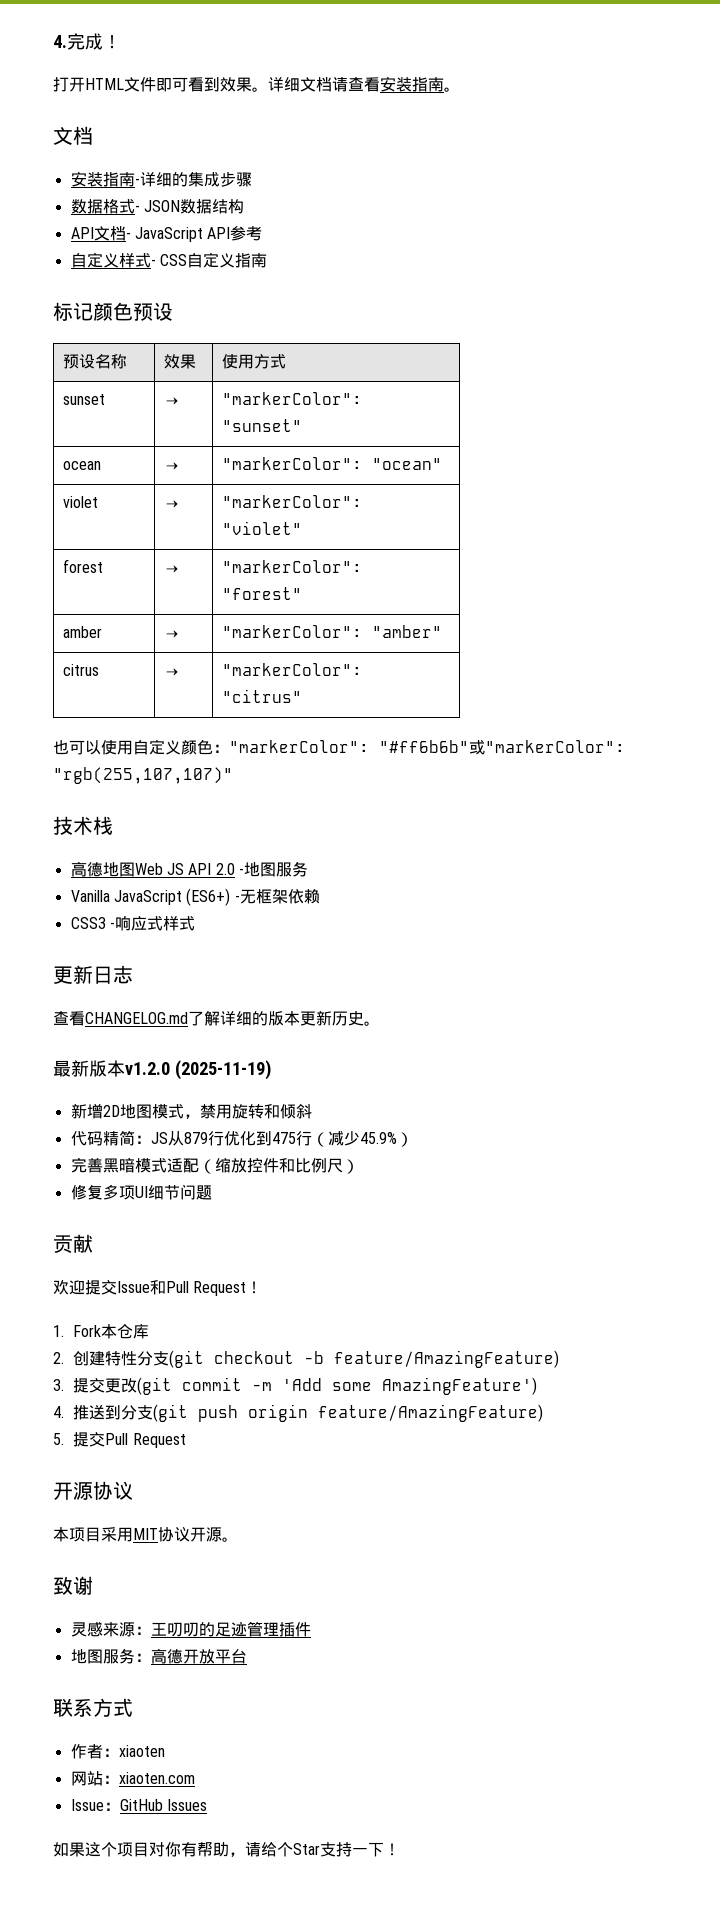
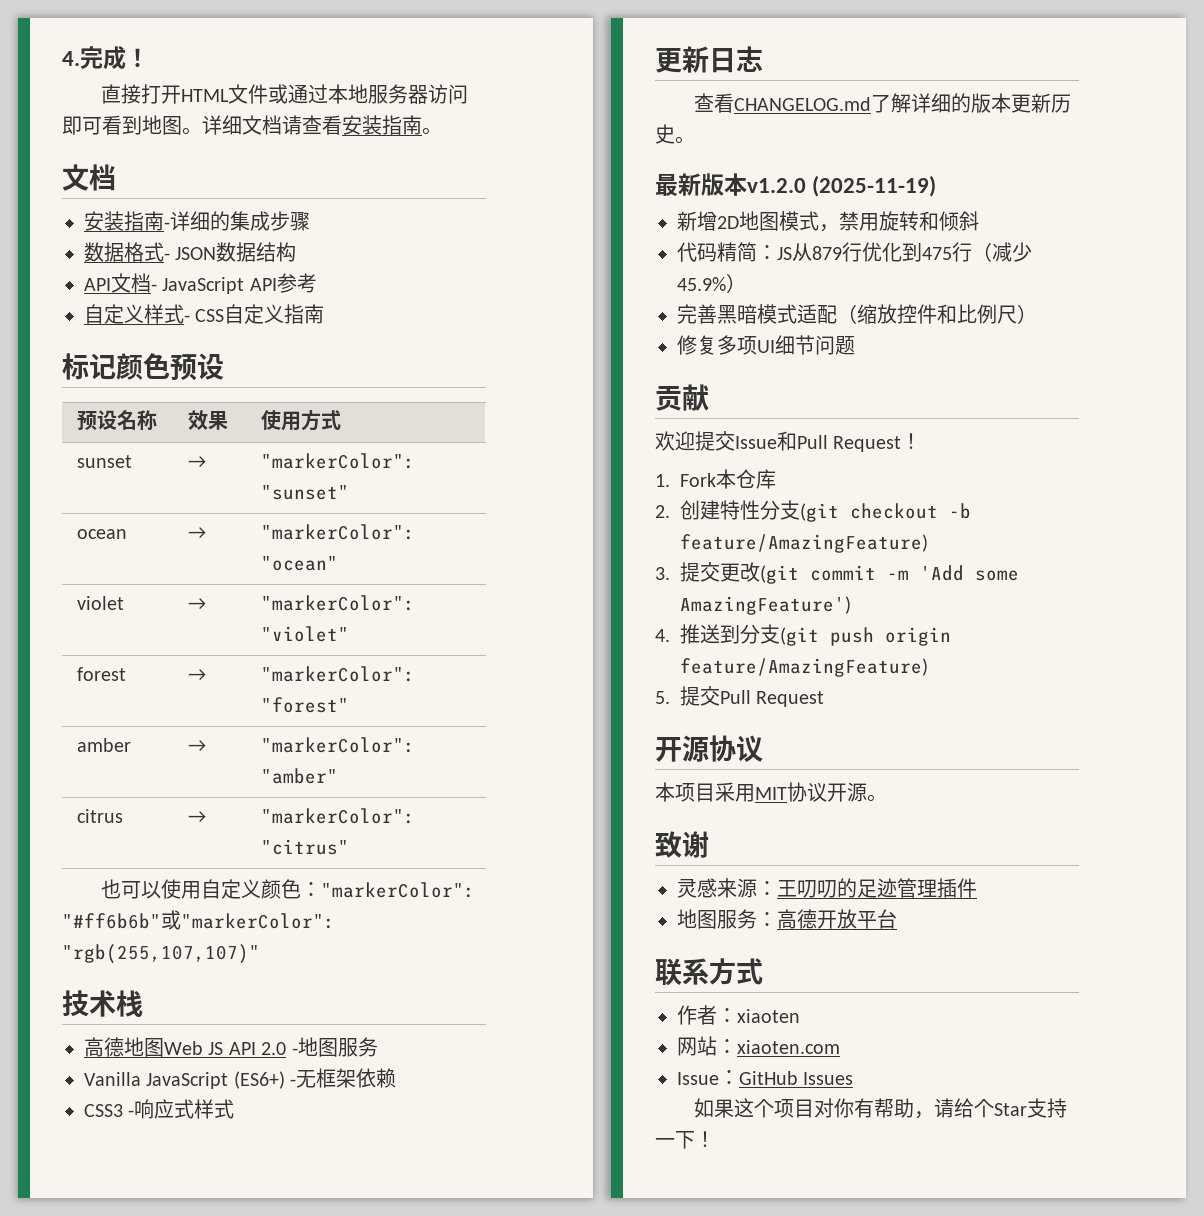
(121, 42) none -> [100,84,141,104] 直接
(156, 84) none -> [267,84,468,104] 或通过本地服务器访问
[220,77,252,92] 效果 -> [142,115,182,135] 地图

